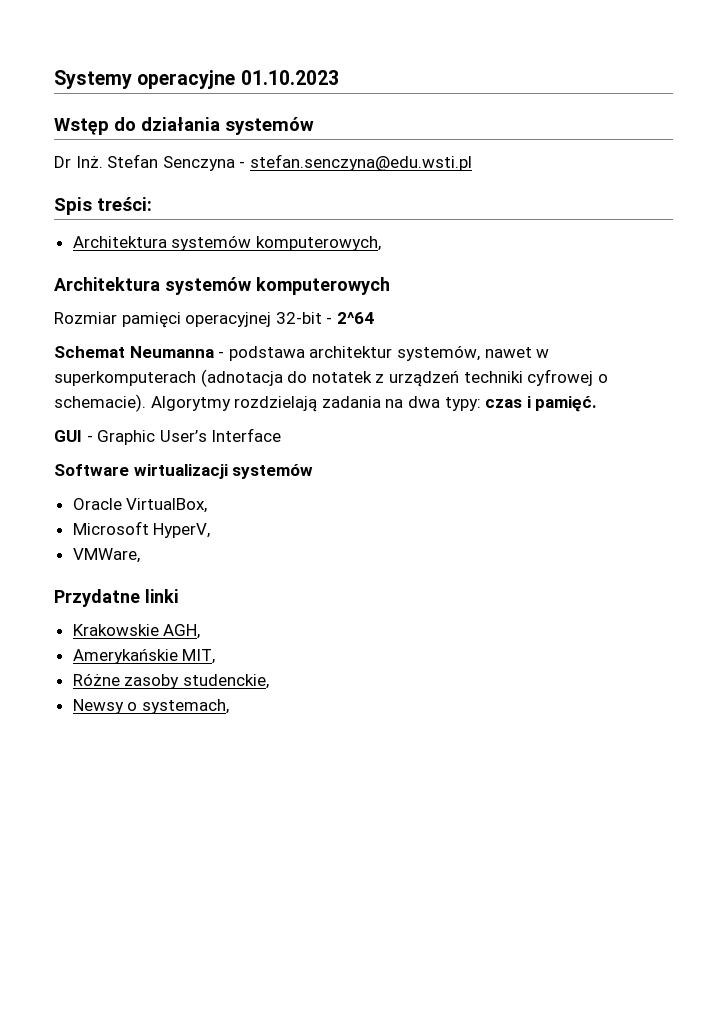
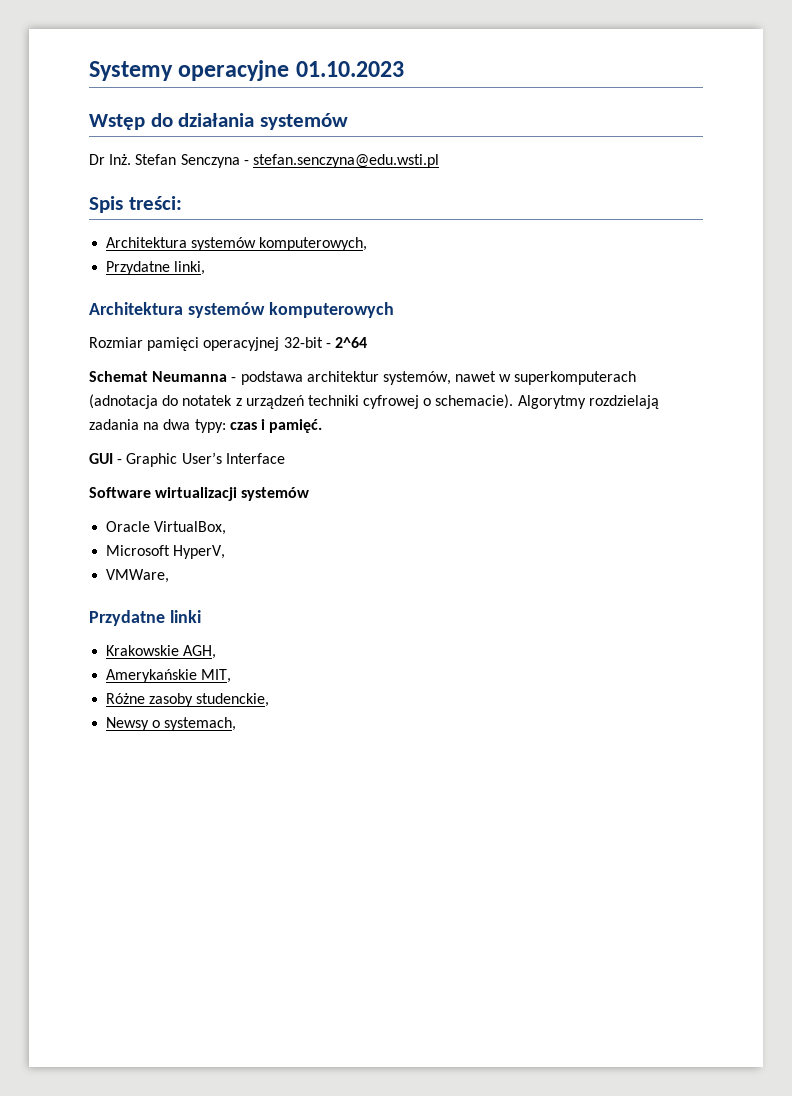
(381, 243) none -> [106,261,206,275] // Przydatne linki,

